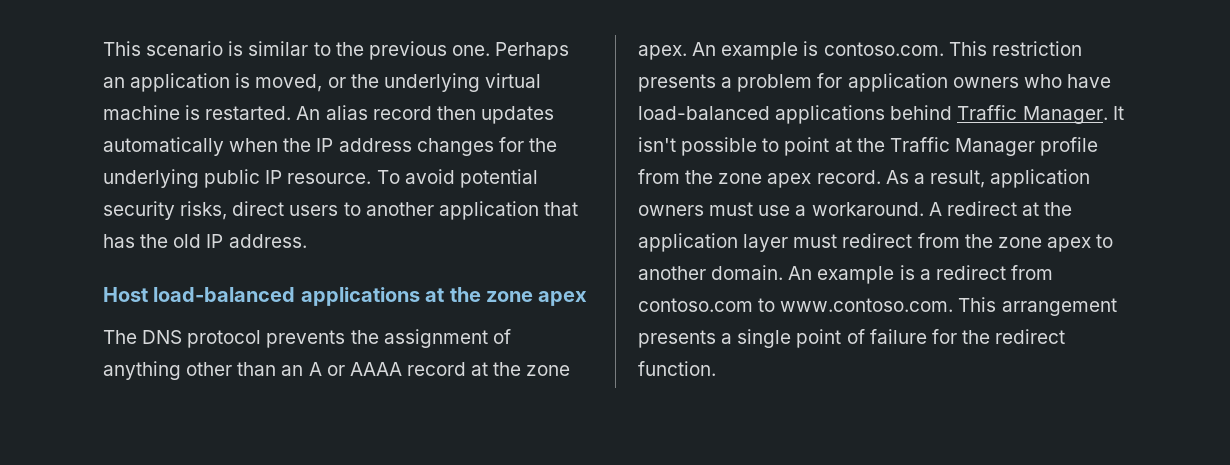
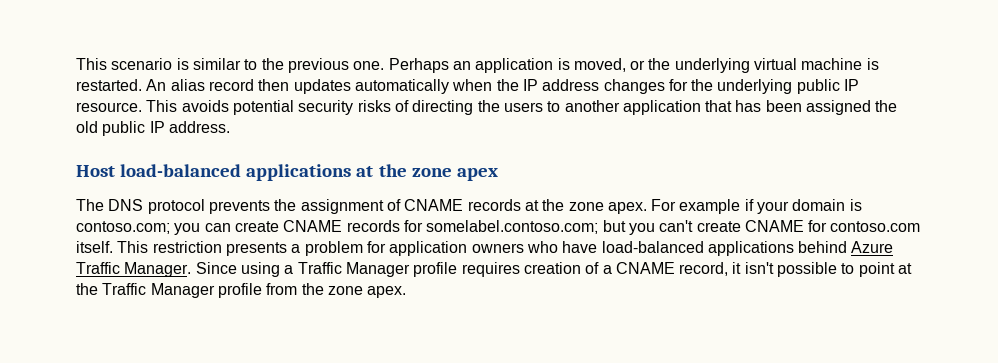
[376,169,538,188] [103,201,285,220] To avoid potential security risks, direct -> [146,100,500,115] This avoids potential security risks of directing the
(135, 241) none -> [765,100,872,115] been assigned
(202, 241) none -> [102,121,146,136] public
[103,361,571,380] [638,41,944,60] anything other than an A or AAAA record at the zone apex. An example is contoso.com. -> [404,199,862,214] [76,220,921,235] [76,241,113,253] CNAME records at the zone apex. For example if your domain is contoso.com; you can create CNAME records for somelabel.contoso.com; but you can't create CNAME for contoso.com itself.
(953, 112) none -> [851,241,894,253] Azure
[1112,106,1124,120] It -> [195,262,742,277] Since using a Traffic Manager profile requires creation of a CNAME record, it
[767,169,1091,188] [638,201,1073,216] [638,233,1114,252] [638,265,1053,284] [638,297,1117,316] [638,329,1066,348] [638,361,716,376] apex record. As a result, application owners must use a workaround. A redirect at the application layer must redirect from the zone apex to another domain. An example is a redirect from contoso.com to www.contoso.com. This arrangement presents a single point of failure for the redirect function. -> [367,286,407,298] apex.

